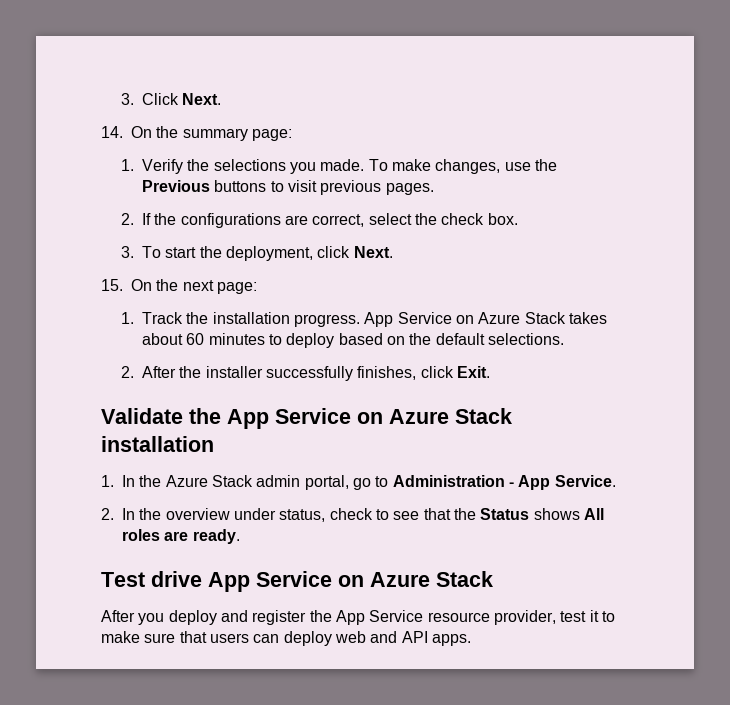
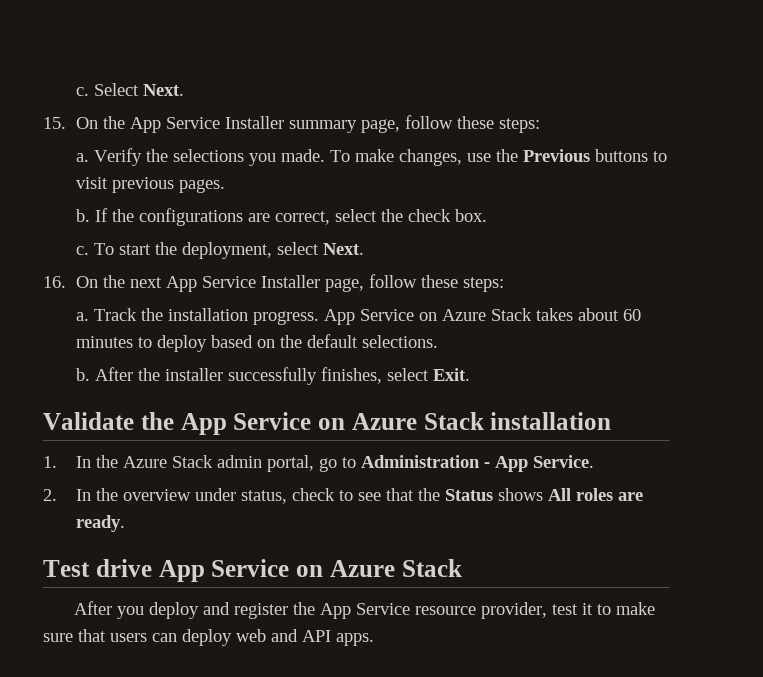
[120,93,222,105] [101,126,292,141] [120,159,134,171] 3. Click Next. // 14. On the summary page: // 1. -> [75,83,184,96] [43,115,540,133] [75,153,89,162] c. Select Next. // 15. On the App Service Installer summary page, follow these steps: // a.
[120,213,134,225] 2. -> [75,209,90,222] b.
[120,246,134,258] 3. -> [75,246,89,255] c.
[317,246,393,258] [101,279,123,291] click Next. // 15. -> [276,242,364,255] [43,276,66,288] select Next. // 16.
[216,282,257,294] [120,312,134,324] page: // 1. -> [165,274,504,292] [75,312,89,321] App Service Installer page, follow these steps: // a.
[120,366,134,378] 2. -> [75,368,90,381] b.
[420,366,454,378] click -> [386,368,429,381] select

